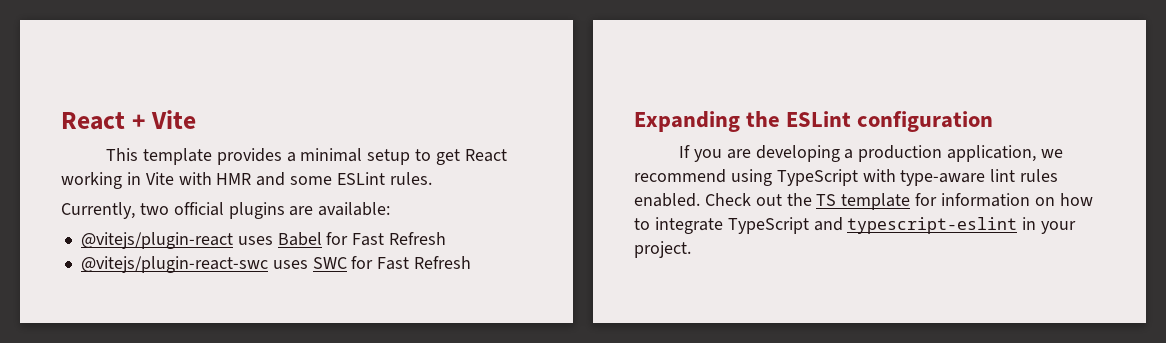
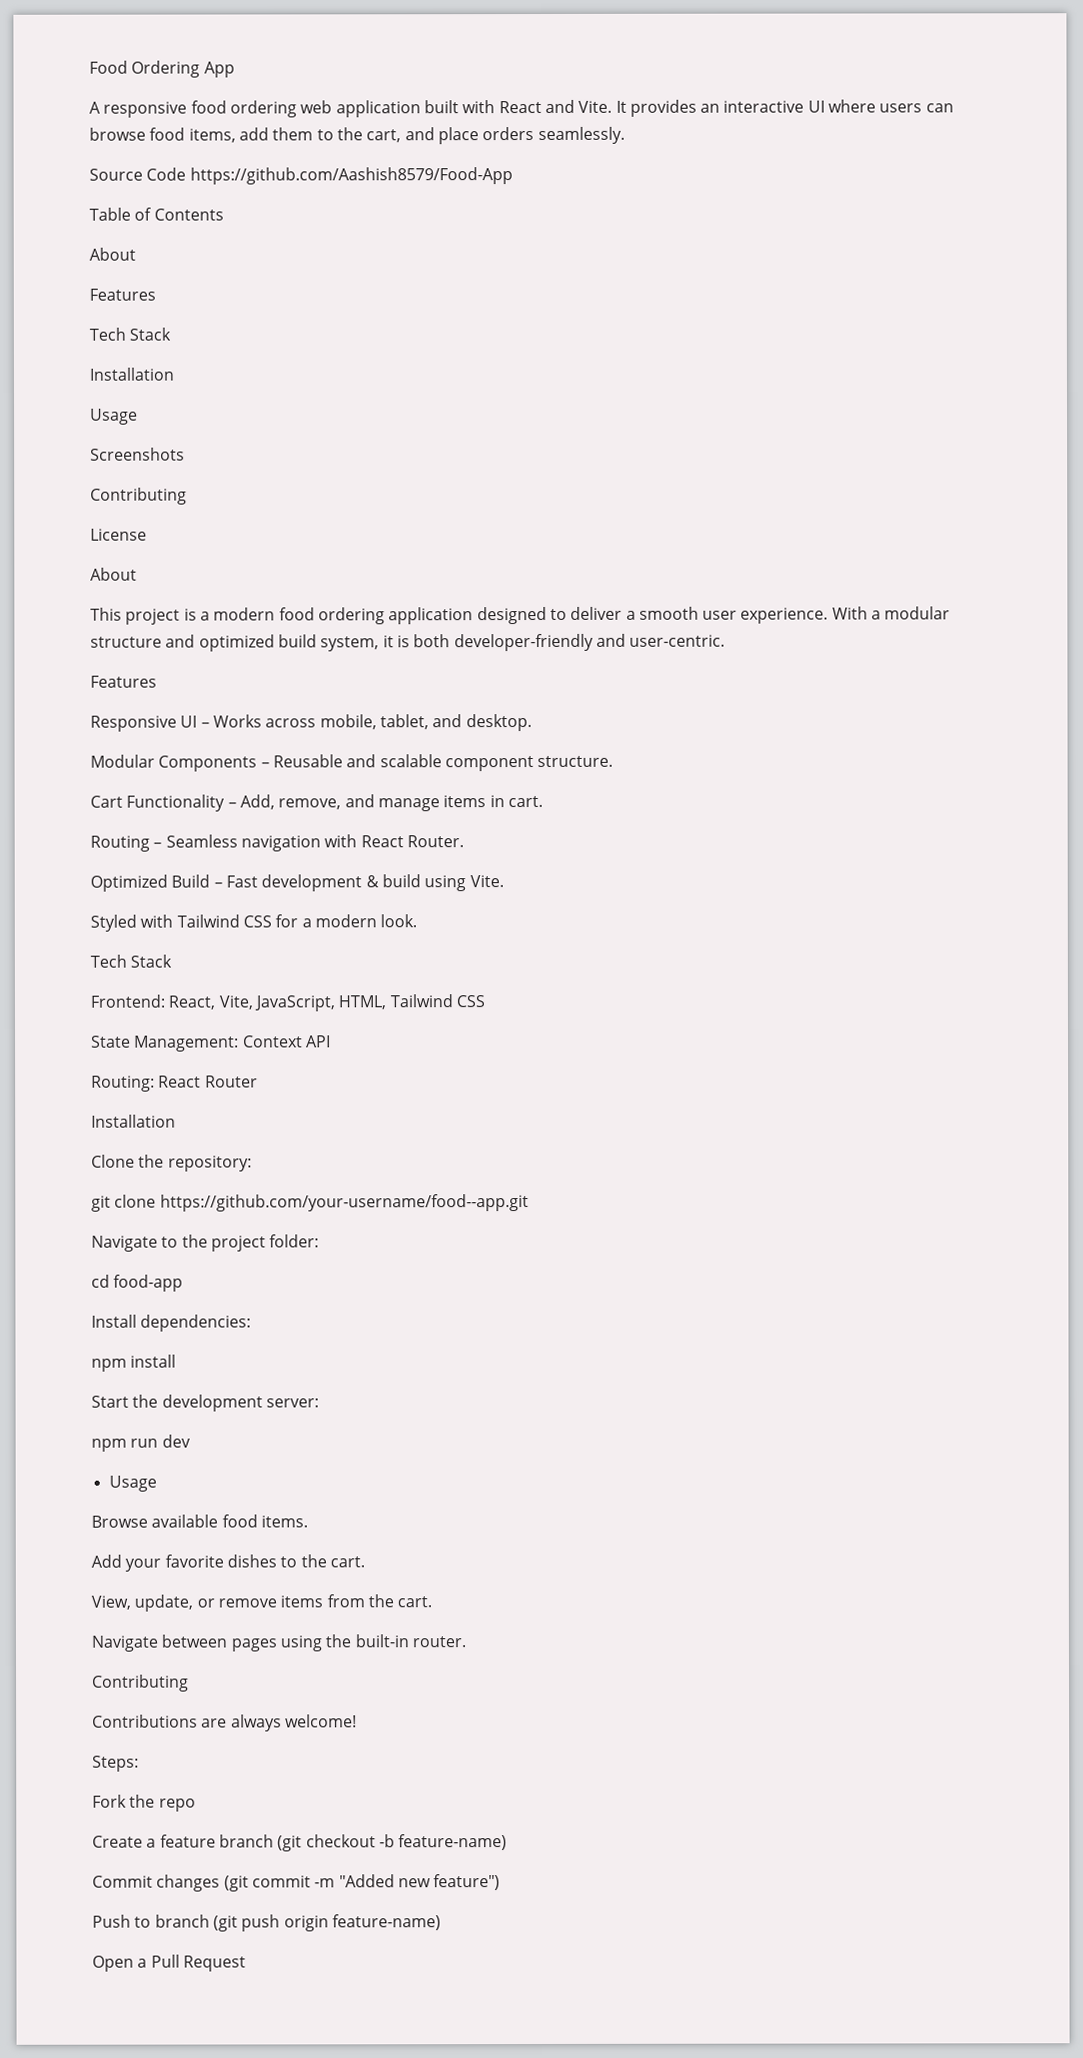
[61,110,196,130] [105,148,507,165] [61,172,432,189] [61,202,391,219] [80,232,447,249] [80,256,472,273] [634,111,994,132] [678,145,1063,162] [634,169,1059,186] [634,193,1093,210] [634,217,1077,234] [634,241,691,258] React + Vite // This template provides a minimal setup to get React working in Vite with HMR and some ESLint rules. // Currently, two official plugins are available: // @vitejs/plugin-react uses Babel for Fast Refresh // @vitejs/plugin-react-swc uses SWC for Fast Refresh // Expanding the ESLint configuration // If you are developing a production application, we recommend using TypeScript with type-aware lint rules enabled. Check out the TS template for information on how to integrate TypeScript and typescript-eslint in your project. -> [89,60,235,78] [89,99,954,118] [89,126,625,145] [89,167,513,185] [89,207,224,221] [89,247,136,261] [89,288,156,301] [89,327,172,341] [89,367,174,381] [90,408,138,425] [90,447,185,461] [90,487,187,505] [90,528,147,541] [90,567,137,581] [90,606,951,625] [90,633,726,652] [90,675,157,688] [90,714,532,732] [90,754,614,772] [90,794,543,812] [90,834,464,852] [90,874,504,892] [90,914,418,932] [90,954,173,968] [90,994,485,1012] [91,1035,331,1052] [91,1075,258,1092] [91,1114,176,1128] [91,1154,252,1172] [91,1194,529,1212] [91,1234,320,1252] [91,1274,184,1292] [91,1314,252,1332] [91,1354,177,1372] [91,1394,319,1412] [91,1434,191,1452] [108,1475,157,1492] [91,1514,308,1528] [91,1554,365,1572] [91,1594,433,1612] [91,1634,466,1652] [92,1674,189,1692] [92,1714,357,1732] [92,1755,139,1772] [92,1794,196,1812] [92,1834,508,1852] [92,1874,501,1892] [92,1914,441,1932] [92,1954,246,1972] Food Ordering App // A responsive food ordering web application built with React and Vite. It provides an interactive UI where users can browse food items, add them to the cart, and place orders seamlessly. // Source Code https://github.com/Aashish8579/Food-App // Table of Contents // About // Features // Tech Stack // Installation // Usage // Screenshots // Contributing // License // About // This project is a modern food ordering application designed to deliver a smooth user experience. With a modular structure and optimized build system, it is both developer-friendly and user-centric. // Features // Responsive UI – Works across mobile, tablet, and desktop. // Modular Components – Reusable and scalable component structure. // Cart Functionality – Add, remove, and manage items in cart. // Routing – Seamless navigation with React Router. // Optimized Build – Fast development & build using Vite. // Styled with Tailwind CSS for a modern look. // Tech Stack // Frontend: React, Vite, JavaScript, HTML, Tailwind CSS // State Management: Context API // Routing: React Router // Installation // Clone the repository: // git clone https://github.com/your-username/food--app.git // Navigate to the project folder: // cd food-app // Install dependencies: // npm install // Start the development server: // npm run dev // Usage // Browse available food items. // Add your favorite dishes to the cart. // View, update, or remove items from the cart. // Navigate between pages using the built-in router. // Contributing // Contributions are always welcome! // Steps: // Fork the repo // Create a feature branch (git checkout -b feature-name) // Commit changes (git commit -m "Added new feature") // Push to branch (git push origin feature-name) // Open a Pull Request

